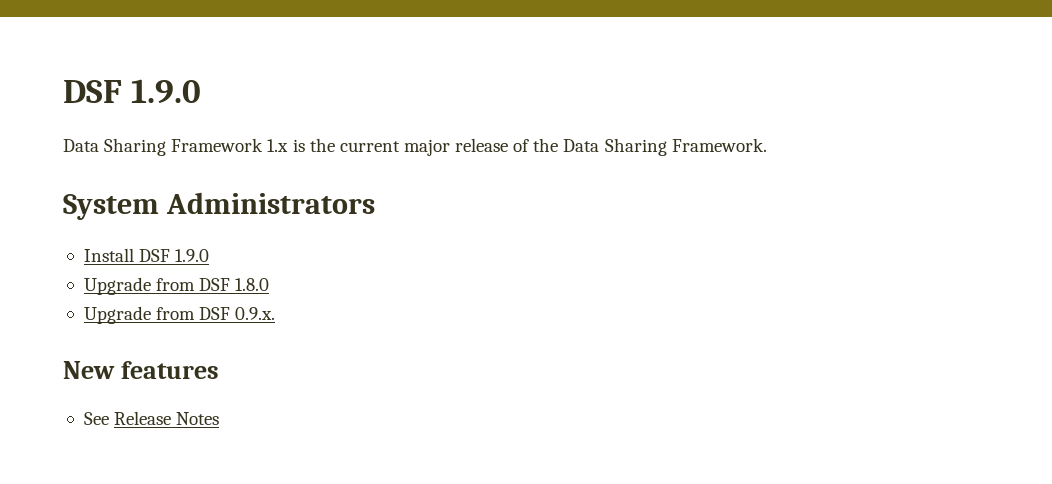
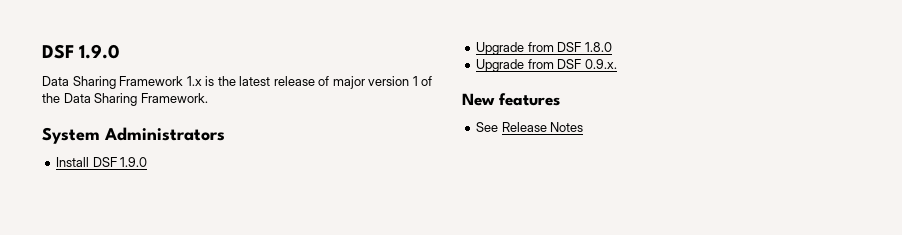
[339,138,509,156] current major release -> [239,76,418,89] latest release of major version 1

